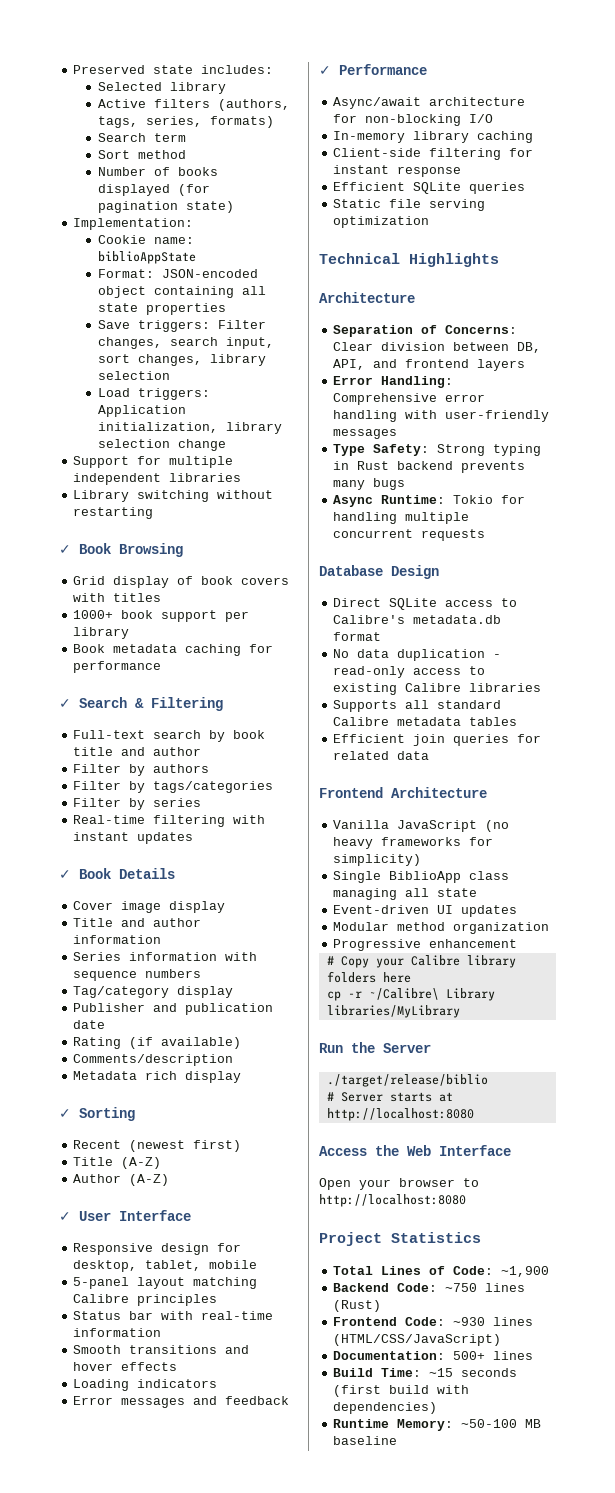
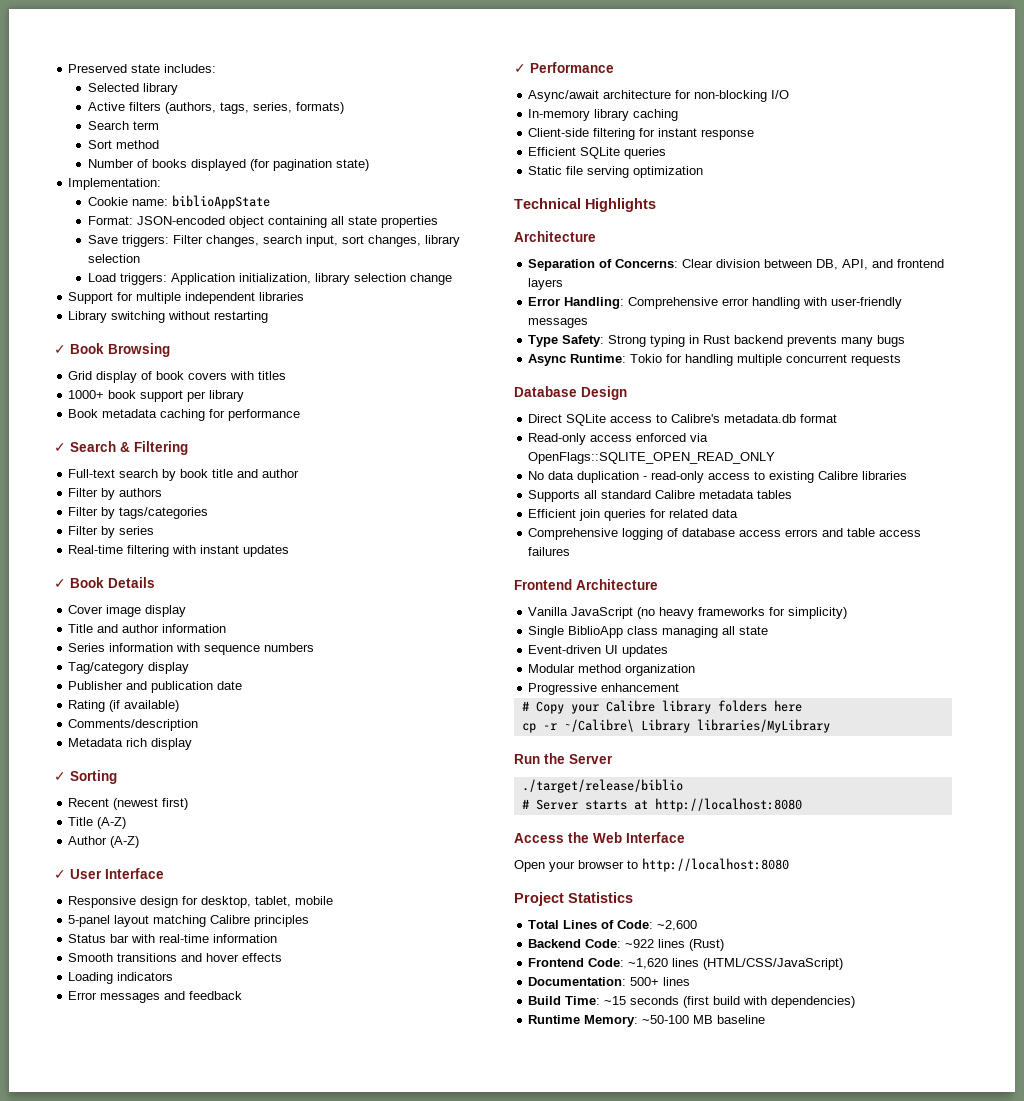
(382, 636) none -> [528,433,709,445] [528,452,776,464] // Read-only access enforced via OpenFlags::SQLITE_OPEN_READ_ONLY
(430, 755) none -> [528,528,922,540] [528,547,571,556] // Comprehensive logging of database access errors and table access failures
[501,1266,550,1277] ~1,900 -> [657,920,698,931] ~2,600
[445,1283,478,1292] ~750 -> [625,939,655,948] ~922
[453,1317,486,1326] ~930 -> [628,958,669,969] ~1,620

